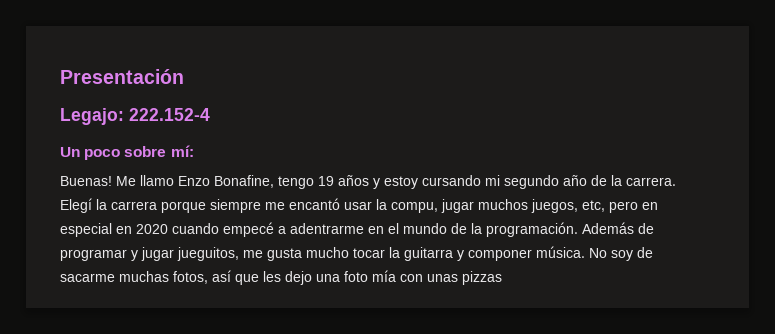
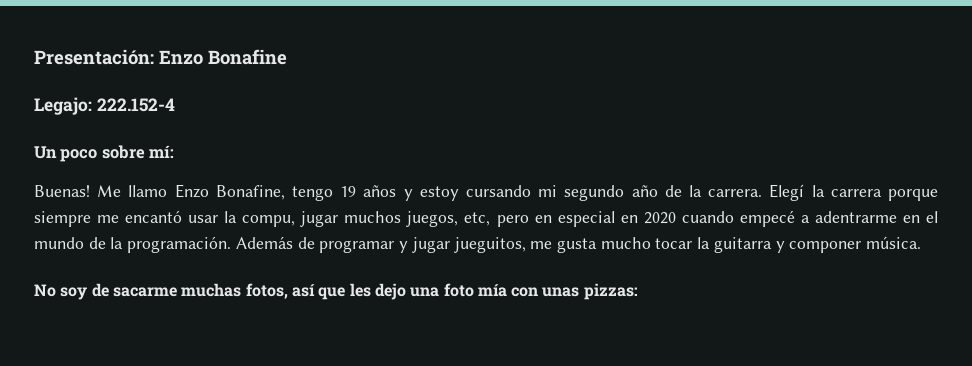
[60,69,184,84] Presentación -> [34,49,287,65] Presentación: Enzo Bonafine
(585, 252) none -> (922, 242) //
[462,271,502,285] pizzas -> [583,283,638,300] pizzas:

